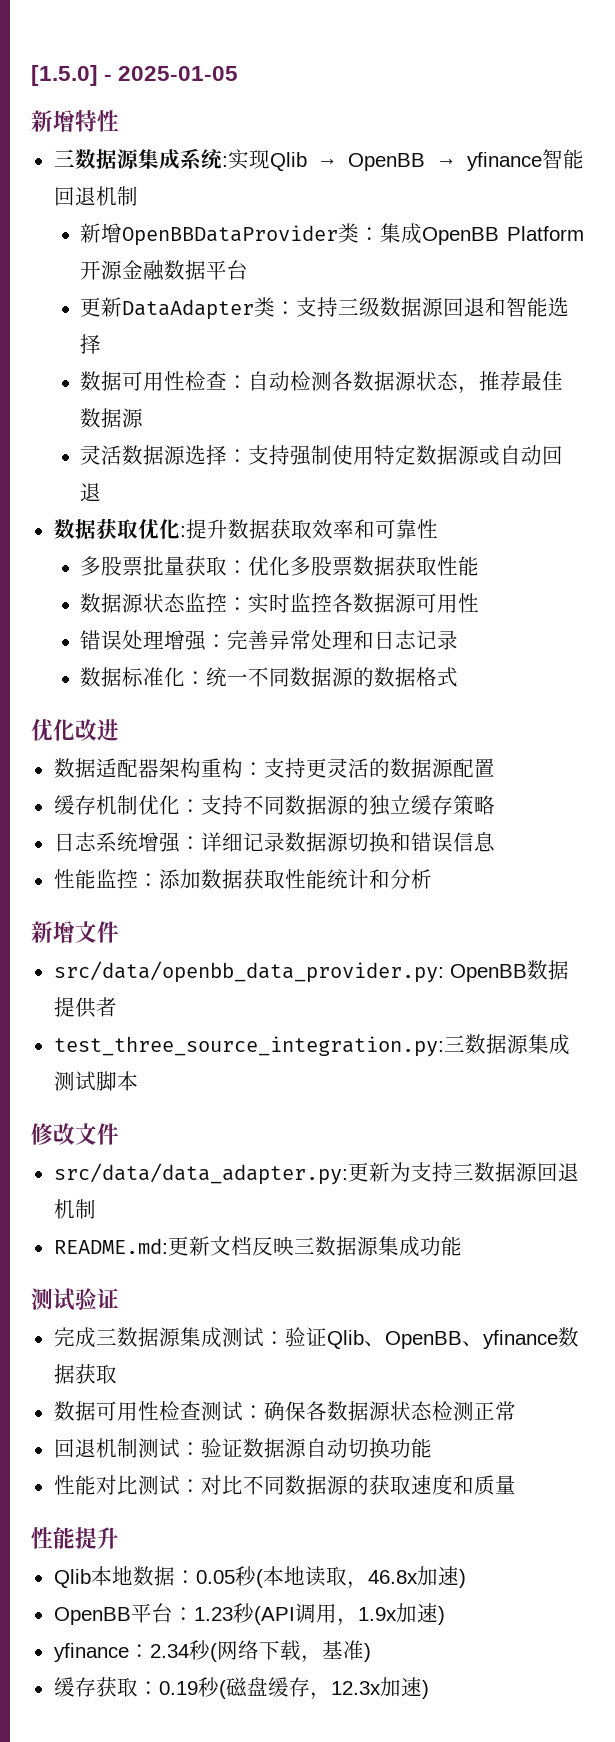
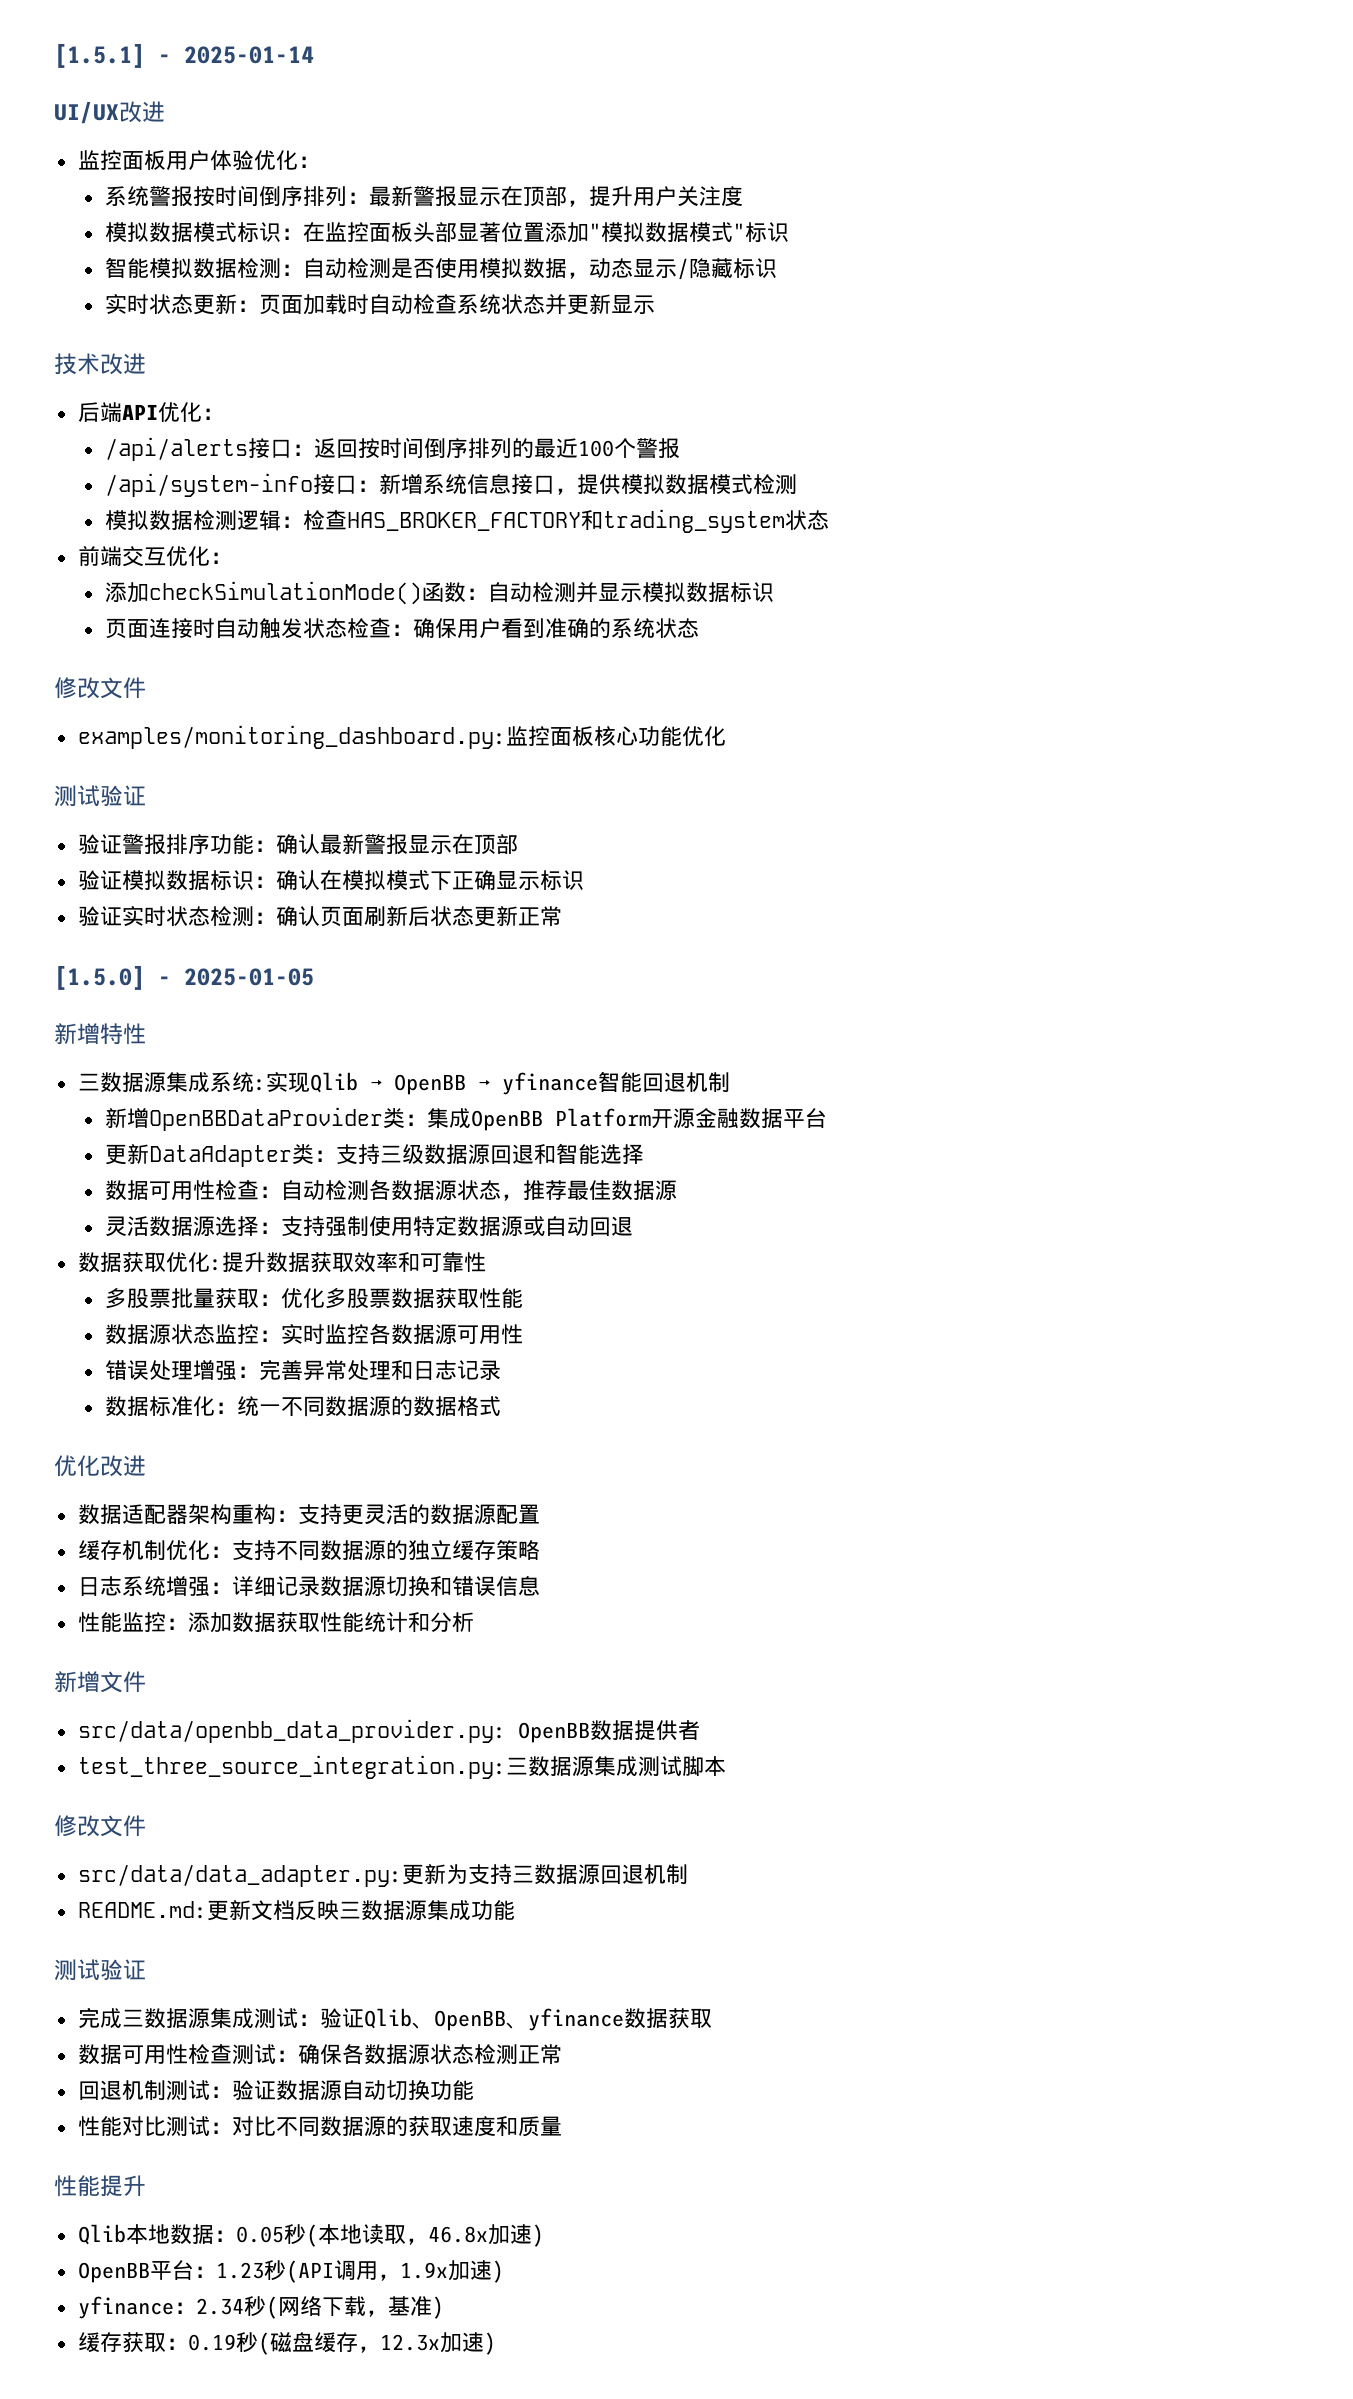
(31, 75) none -> [54,44,314,68] [54,101,165,124] [77,150,320,171] [104,185,743,207] [104,222,789,243] [104,257,777,280] [104,294,655,315] [54,353,146,375] [77,402,224,423] [104,437,680,461] [104,473,797,497] [104,509,829,533] [77,545,232,567] [104,581,774,605] [104,618,699,639] [54,677,146,699] [77,725,726,749] [54,785,146,807] [77,834,518,855] [77,870,584,891] [77,906,562,927] [1.5.1] - 2025-01-14 // UI/UX改进 // 监控面板用户体验优化： // 系统警报按时间倒序排列：最新警报显示在顶部，提升用户关注度 // 模拟数据模式标识：在监控面板头部显著位置添加"模拟数据模式"标识 // 智能模拟数据检测：自动检测是否使用模拟数据，动态显示/隐藏标识 // 实时状态更新：页面加载时自动检查系统状态并更新显示 // 技术改进 // 后端API优化： // /api/alerts接口：返回按时间倒序排列的最近100个警报 // /api/system-info接口：新增系统信息接口，提供模拟数据模式检测 // 模拟数据检测逻辑：检查HAS_BROKER_FACTORY和trading_system状态 // 前端交互优化： // 添加checkSimulationMode()函数：自动检测并显示模拟数据标识 // 页面连接时自动触发状态检查：确保用户看到准确的系统状态 // 修改文件 // examples/monitoring_dashboard.py:监控面板核心功能优化 // 测试验证 // 验证警报排序功能：确认最新警报显示在顶部 // 验证模拟数据标识：确认在模拟模式下正确显示标识 // 验证实时状态检测：确认页面刷新后状态更新正常 //

